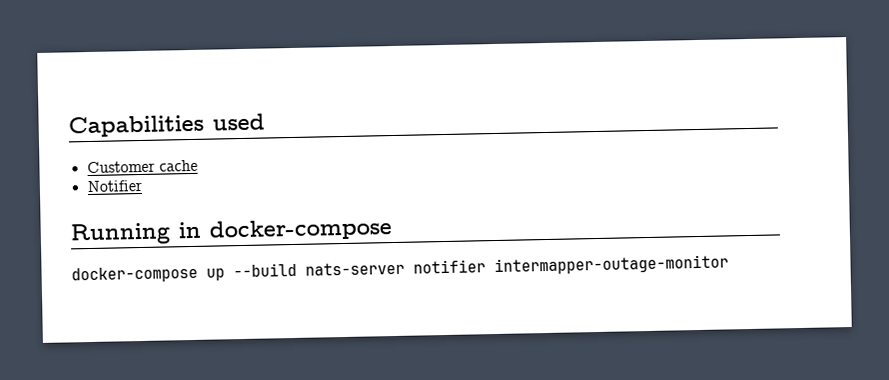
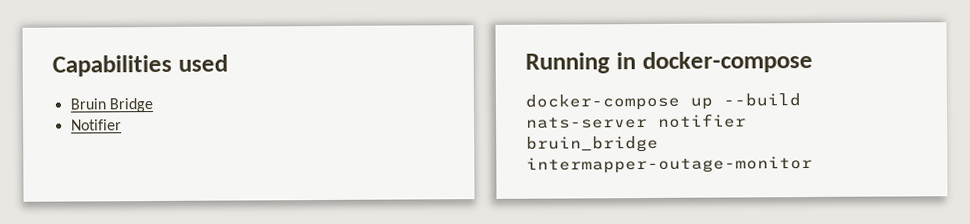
[86,159,198,174] Customer cache -> [69,98,153,113] Bruin Bridge
(486, 266) none -> [526,135,659,153] bruin_bridge

